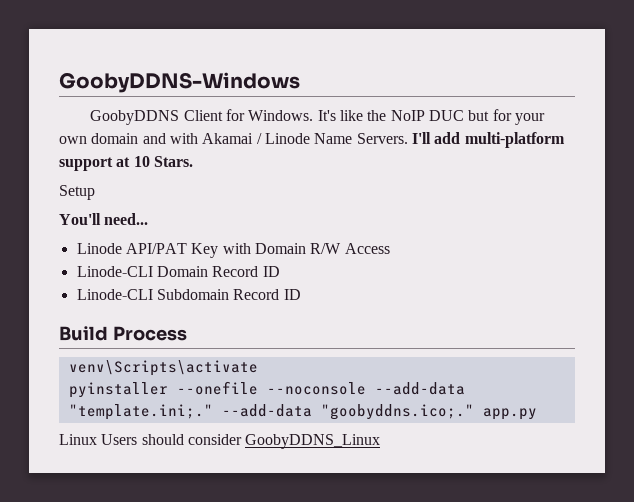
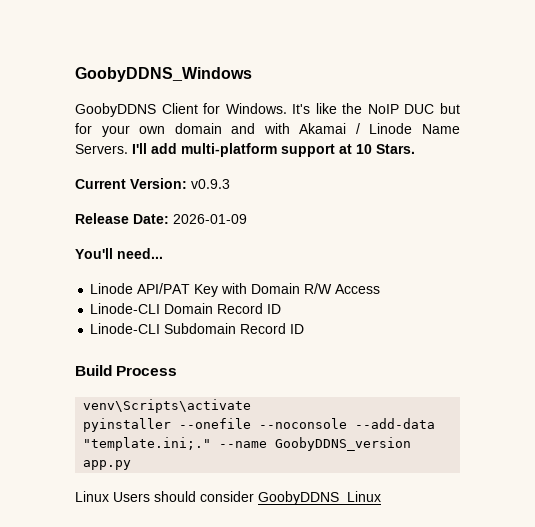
[59,72,300,93] GoobyDDNS-Windows -> [75,67,252,82] GoobyDDNS_Windows
[59,185,95,200] Setup -> [75,178,230,189] [75,213,247,224] Current Version: v0.9.3 // Release Date: 2026-01-09
[221,404,474,420] --add-data "goobyddns.ico;." -> [219,437,412,451] --name GoobyDDNS_version

